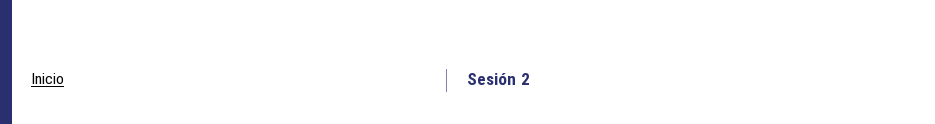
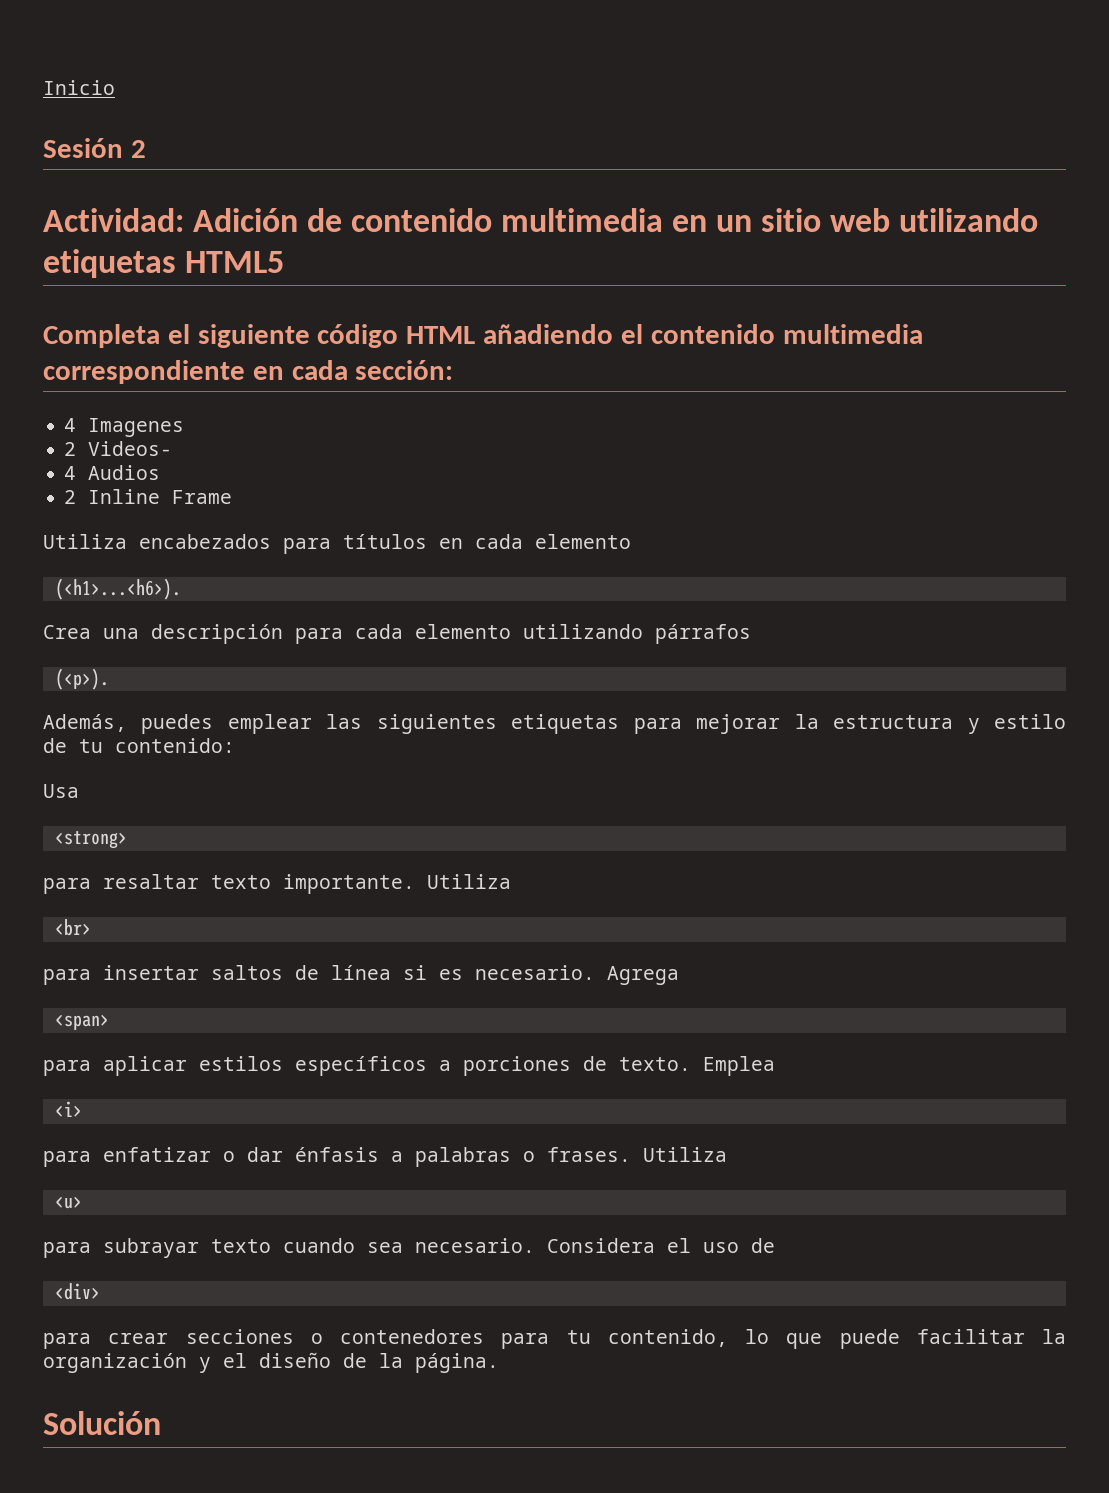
(530, 79) none -> [43,208,1039,232] [43,249,285,278] [43,324,923,348] [43,360,454,384] [64,418,185,437] [64,441,173,456] [64,465,161,480] [64,489,233,504] [43,534,631,554] [54,578,181,600] [43,624,751,644] [54,668,109,690] [43,714,1067,734] [43,738,235,753] [43,784,79,798] [54,831,127,849] [43,874,511,894] [54,919,91,936] [43,965,679,985] [54,1014,109,1030] [43,1056,775,1076] [54,1101,82,1117] [43,1147,727,1167] [54,1196,82,1209] [43,1238,775,1258] [54,1283,100,1300] [43,1329,1066,1349] [43,1352,499,1373] [43,1411,161,1435] // Actividad: Adición de contenido multimedia en un sitio web utilizando etiquetas HTML5 // Completa el siguiente código HTML añadiendo el contenido multimedia correspondiente en cada sección: // 4 Imagenes // 2 Videos- // 4 Audios // 2 Inline Frame // Utiliza encabezados para títulos en cada elemento // (<h1>...<h6>). // Crea una descripción para cada elemento utilizando párrafos // (<p>). // Además, puedes emplear las siguientes etiquetas para mejorar la estructura y estilo de tu contenido: // Usa // <strong> // para resaltar texto importante. Utiliza // <br> // para insertar saltos de línea si es necesario. Agrega // <span> // para aplicar estilos específicos a porciones de texto. Emplea // <i> // para enfatizar o dar énfasis a palabras o frases. Utiliza // <u> // para subrayar texto cuando sea necesario. Considera el uso de // <div> // para crear secciones o contenedores para tu contenido, lo que puede facilitar la organización y el diseño de la página. // Solución

